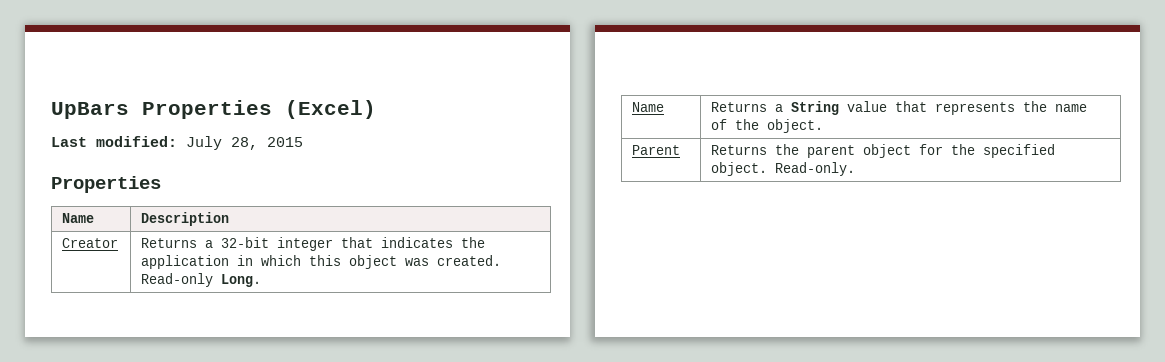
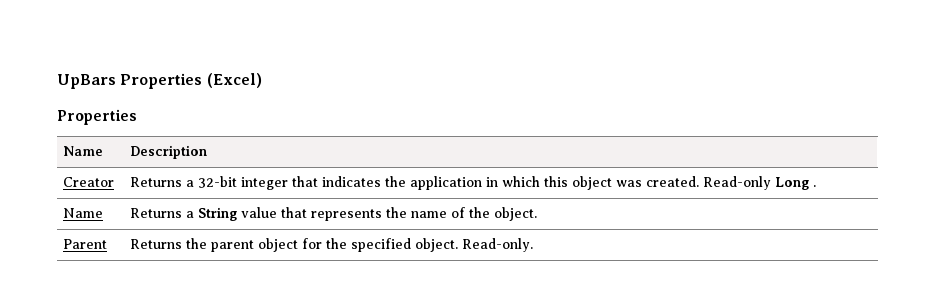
[51,136,303,150] // Last modified: July 28, 2015 -> (262, 80) none
[221,274,262,287] Long. -> [774,177,816,190] Long .

